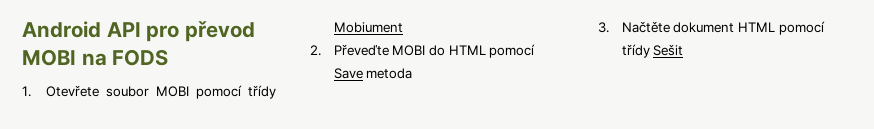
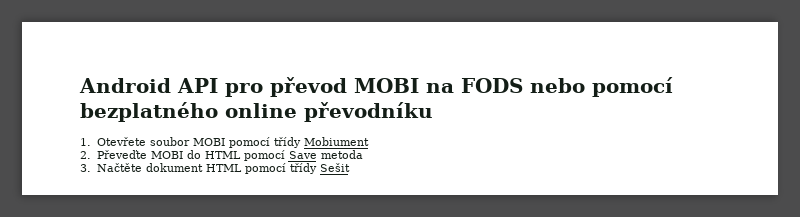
(169, 57) none -> [530,77,673,97] [80,102,433,122] nebo pomocí bezplatného online převodníku

